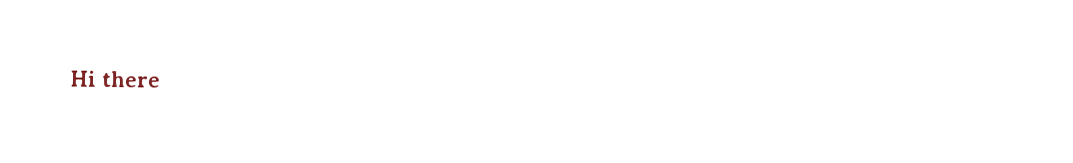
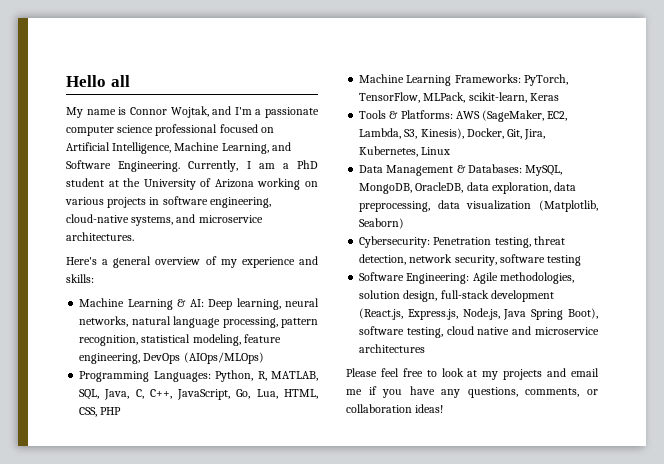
[70,70,161,88] Hi there -> [66,75,130,87] [66,106,319,118] [66,124,274,136] [66,142,291,154] [66,160,318,172] [66,178,319,190] [65,196,271,208] [66,214,263,226] [66,232,134,241] [66,256,318,268] [66,274,94,283] [79,298,319,310] [79,316,318,328] [79,334,281,346] [79,352,264,364] [79,370,318,382] [79,389,318,400] [79,407,122,417] [359,74,568,86] [359,92,559,103] [359,110,568,122] [359,128,546,140] [359,146,451,157] [359,164,563,176] [359,182,577,194] [359,200,598,212] [359,218,405,229] [359,236,565,248] [359,254,582,266] [359,272,574,284] [359,290,554,302] [359,308,598,320] [359,326,599,338] [359,344,426,353] [346,368,599,380] [346,386,598,398] [346,404,444,413] Hello all // My name is Connor Wojtak, and I'm a passionate computer science professional focused on Artificial Intelligence, Machine Learning, and Software Engineering. Currently, I am a PhD student at the University of Arizona working on various projects in software engineering, cloud-native systems, and microservice architectures. // Here's a general overview of my experience and skills: // Machine Learning & AI: Deep learning, neural networks, natural language processing, pattern recognition, statistical modeling, feature engineering, DevOps (AIOps/MLOps) // Programming Languages: Python, R, MATLAB, SQL, Java, C, C++, JavaScript, Go, Lua, HTML, CSS, PHP // Machine Learning Frameworks: PyTorch, TensorFlow, MLPack, scikit-learn, Keras // Tools & Platforms: AWS (SageMaker, EC2, Lambda, S3, Kinesis), Docker, Git, Jira, Kubernetes, Linux // Data Management & Databases: MySQL, MongoDB, OracleDB, data exploration, data preprocessing, data visualization (Matplotlib, Seaborn) // Cybersecurity: Penetration testing, threat detection, network security, software testing // Software Engineering: Agile methodologies, solution design, full-stack development (React.js, Express.js, Node.js, Java Spring Boot), software testing, cloud native and microservice architectures // Please feel free to look at my projects and email me if you have any questions, comments, or collaboration ideas!

